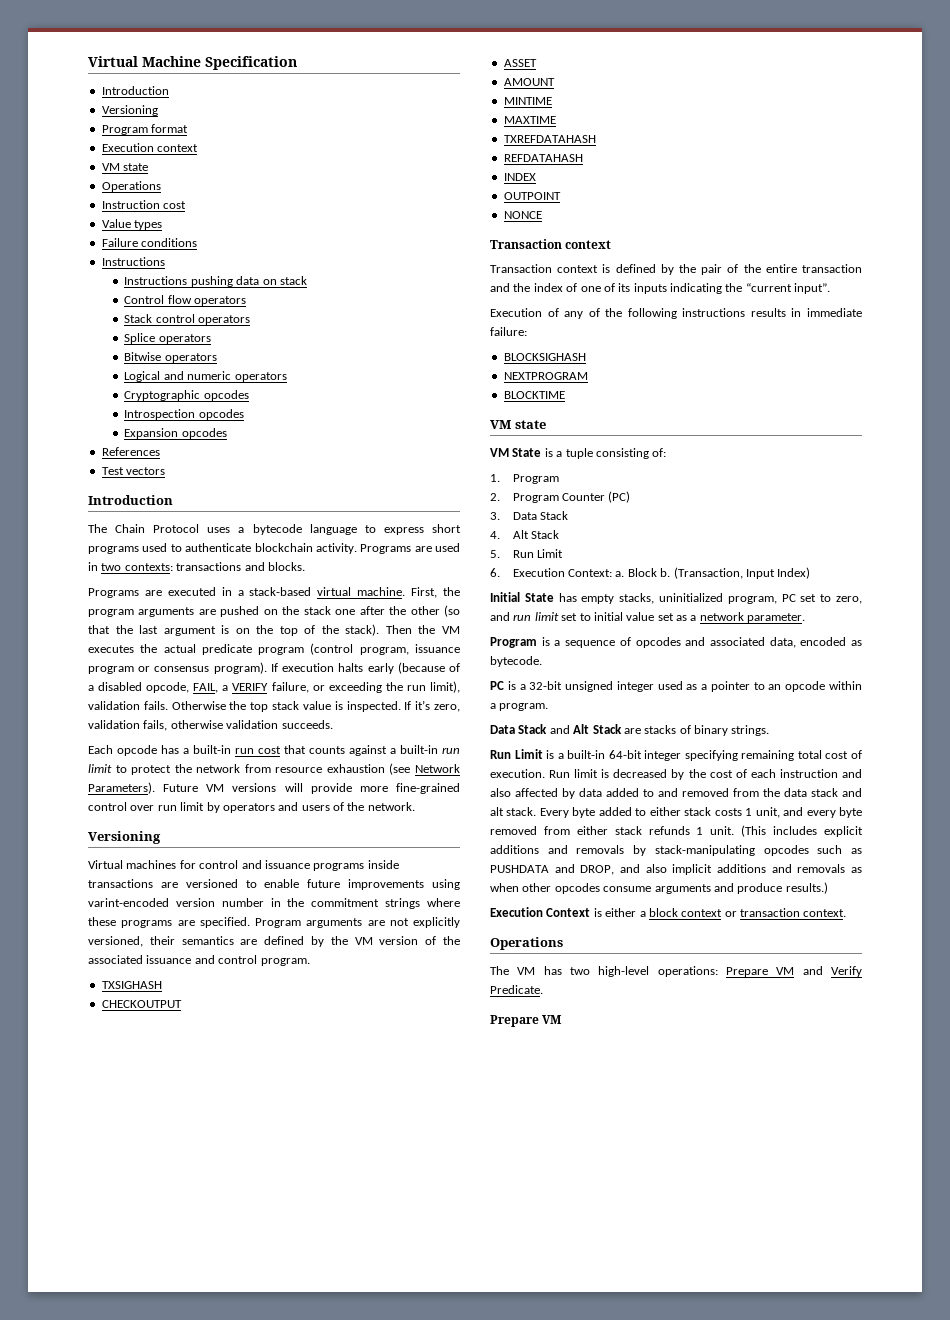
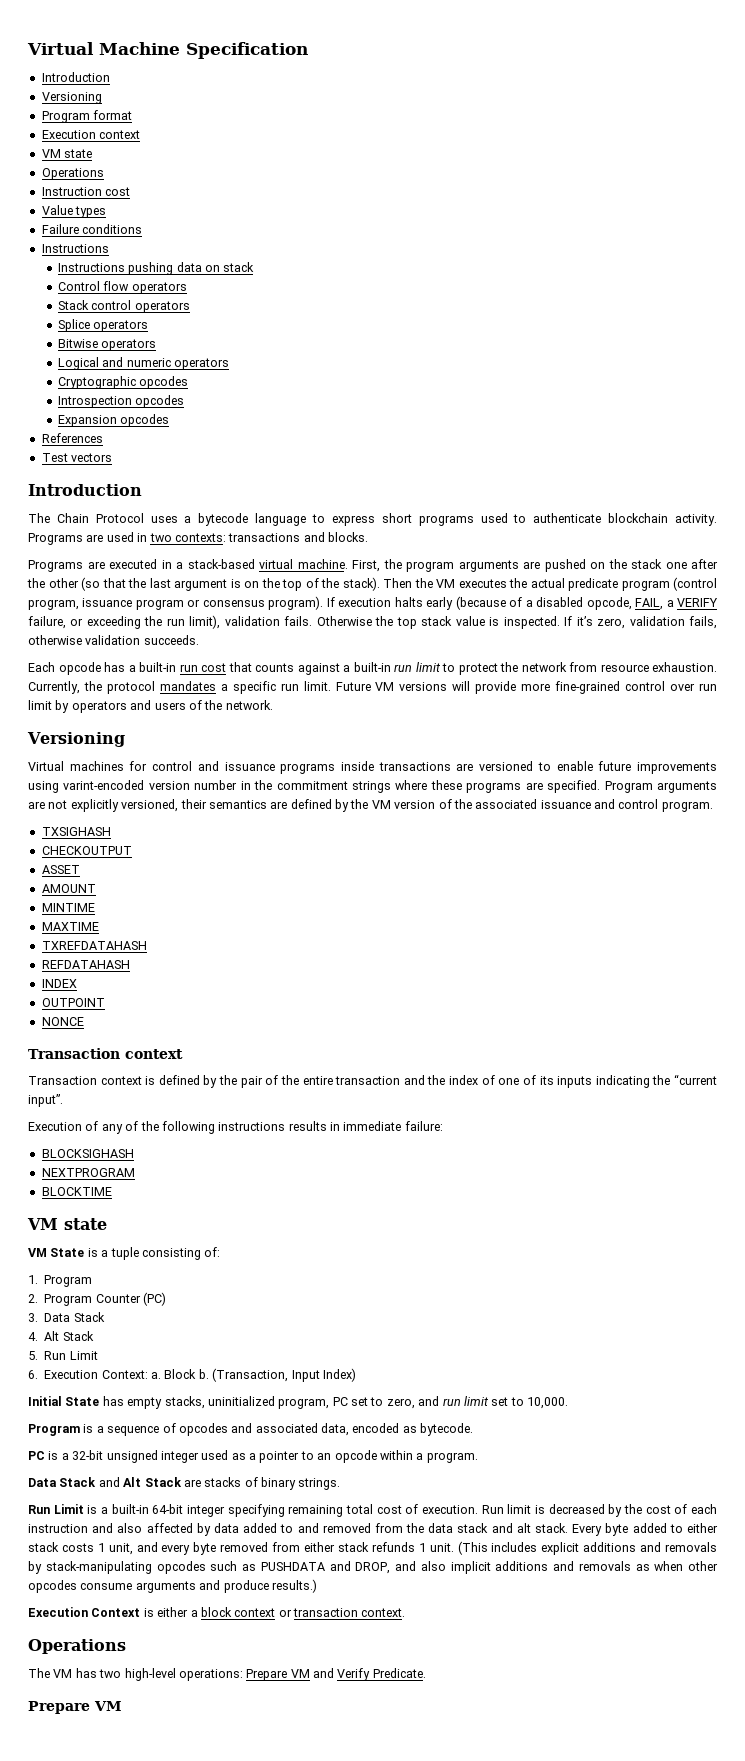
[326,763,460,775] [88,782,155,794] exhaustion (see Network Parameters). -> [652,662,717,672] [28,681,331,694] exhaustion. Currently, the protocol mandates a specific run limit.
[593,612,806,623] initial value set as a network parameter. -> [527,1397,568,1409] 10,000.

